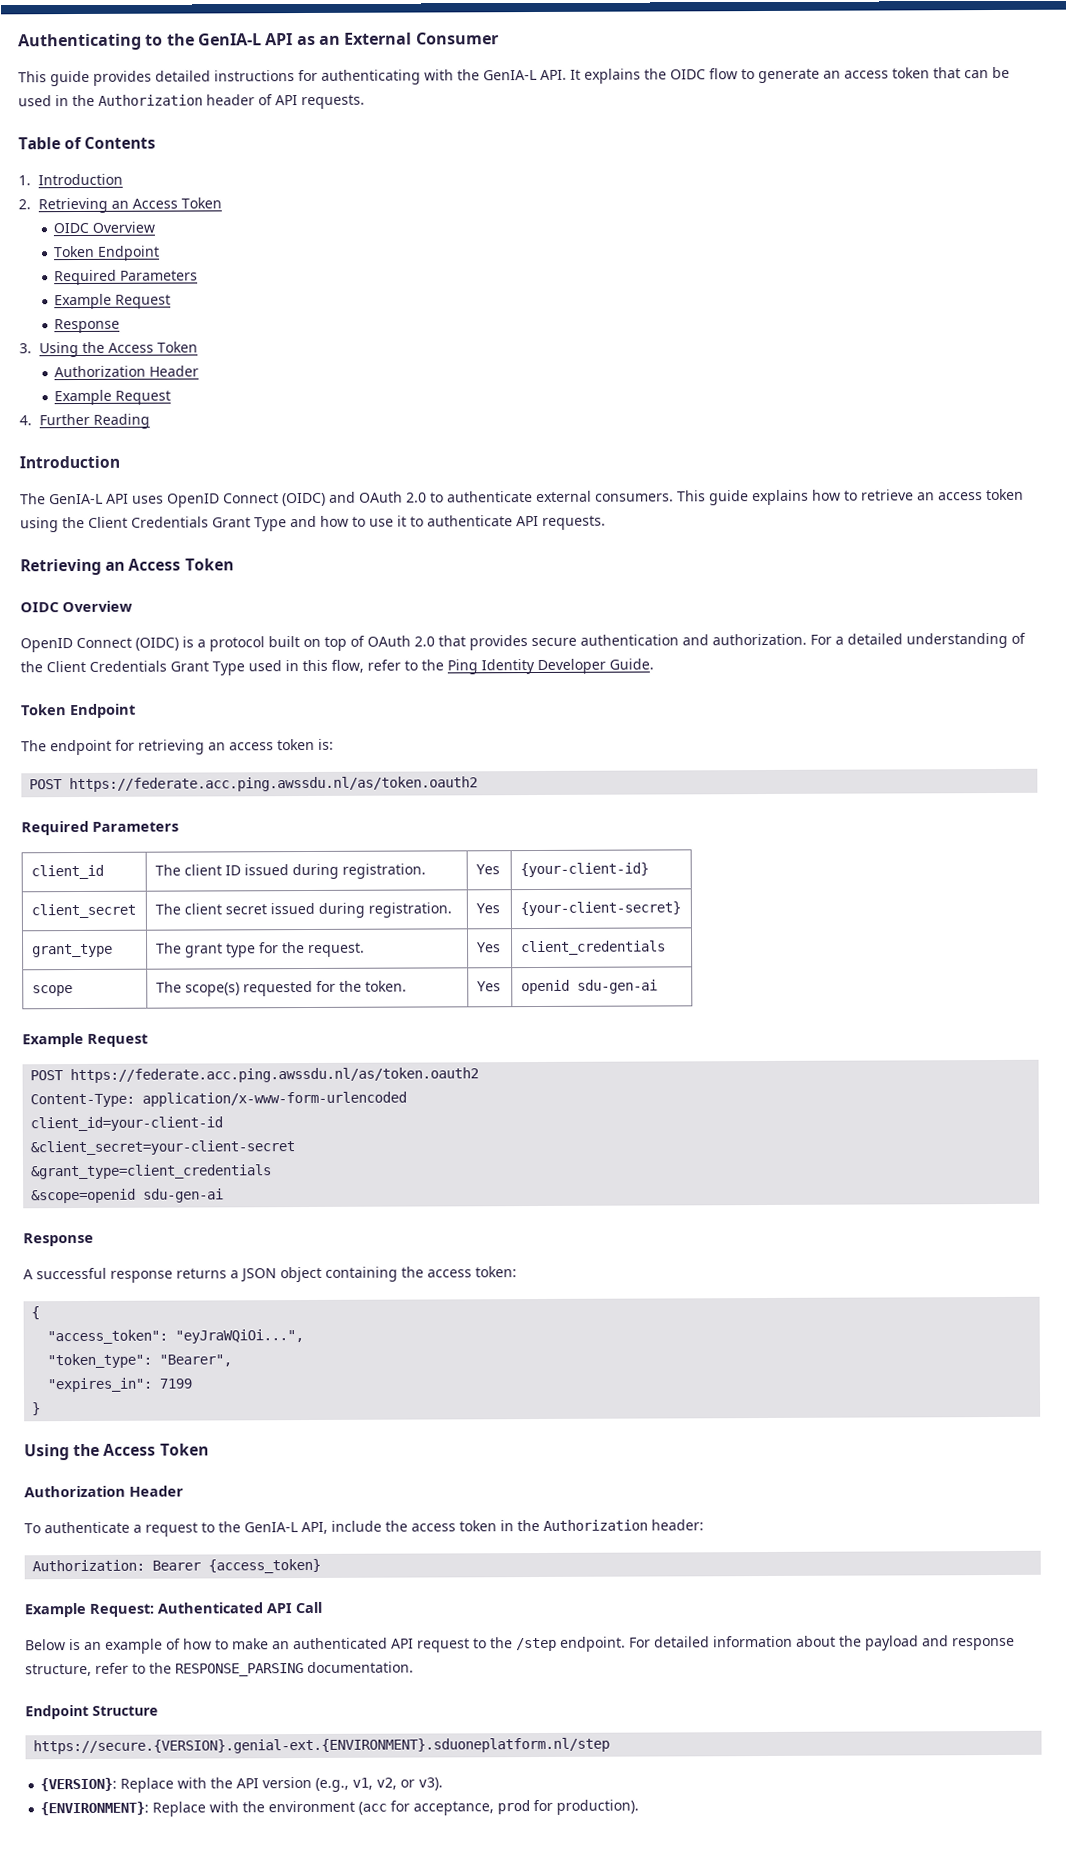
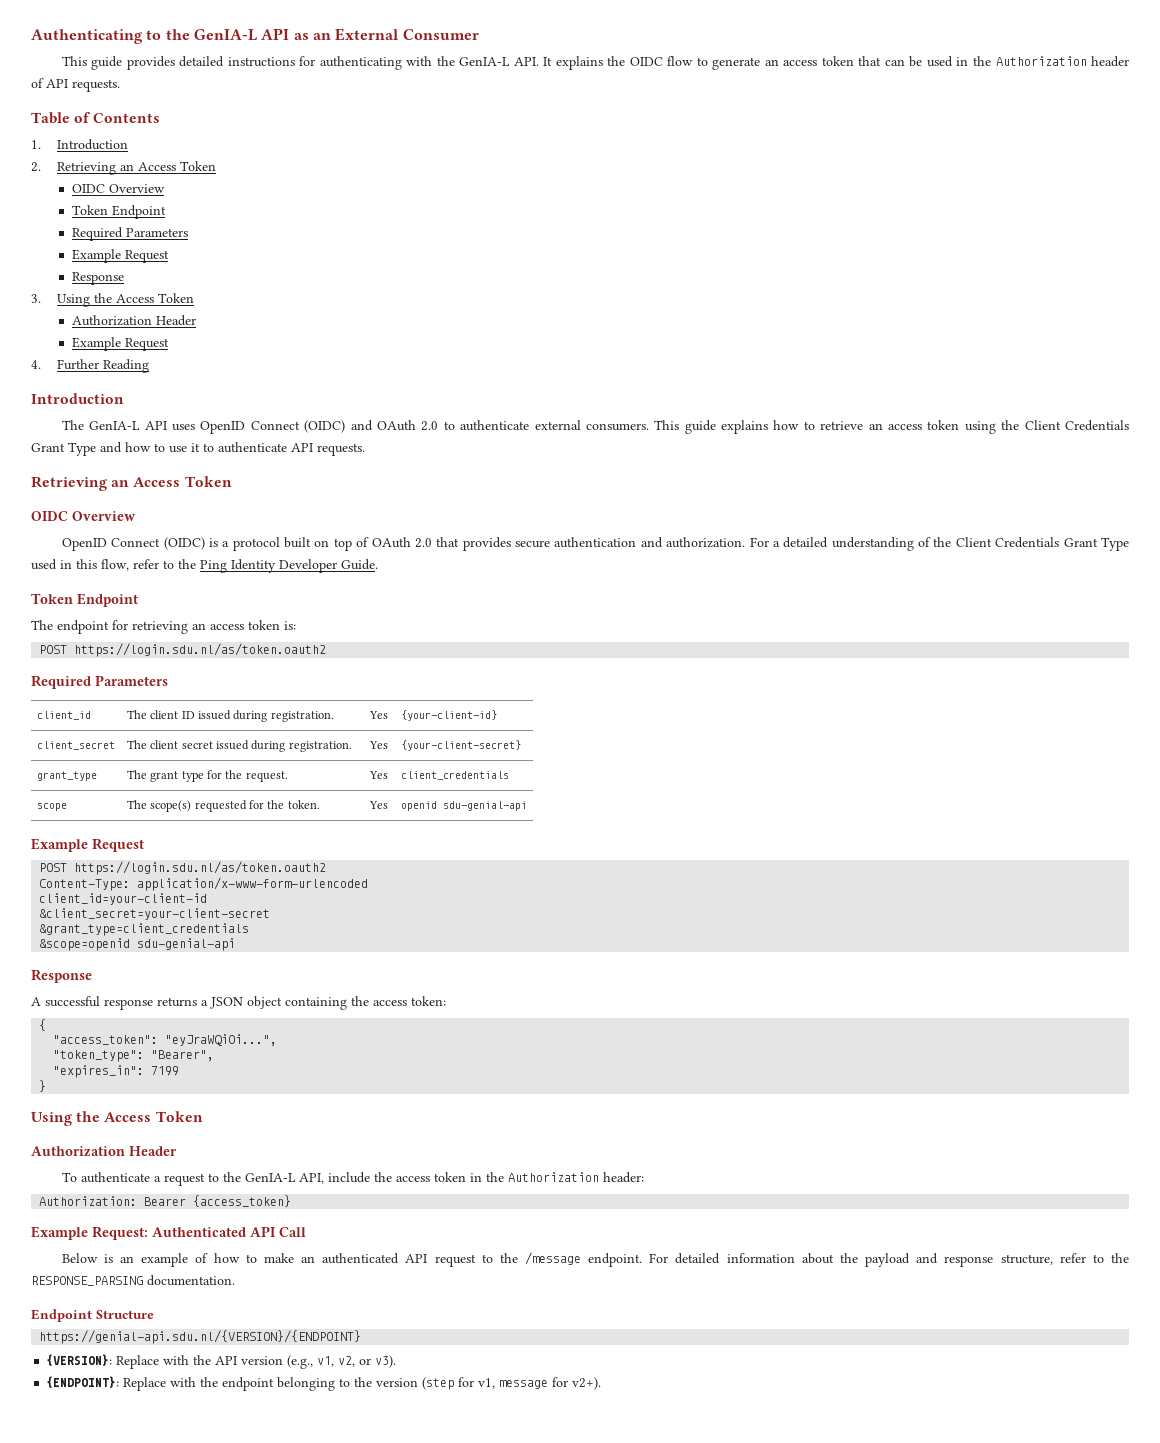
[69,776,479,793] https://federate.acc.ping.awssdu.nl/as/token.oauth2 -> [74,643,327,657] https://login.sdu.nl/as/token.oauth2
[576,979,658,994] sdu-gen-ai -> [442,801,527,811] sdu-genial-api
[70,1067,480,1084] https://federate.acc.ping.awssdu.nl/as/token.oauth2 -> [74,861,327,875] https://login.sdu.nl/as/token.oauth2
[143,1188,225,1203] sdu-gen-ai -> [137,938,236,951] sdu-genial-api
[516,1637,557,1652] /step -> [524,1252,581,1265] /message
[33,1737,611,1755] https://secure.{VERSION}.genial-ext.{ENVIRONMENT}.sduoneplatform.nl/step -> [39,1330,362,1344] https://genial-api.sdu.nl/{VERSION}/{ENDPOINT}
[40,1799,640,1817] {ENVIRONMENT}: Replace with the environment (acc for acceptance, prod for production). -> [46,1376,602,1391] {ENDPOINT}: Replace with the endpoint belonging to the version (step for v1, message for v2+).

